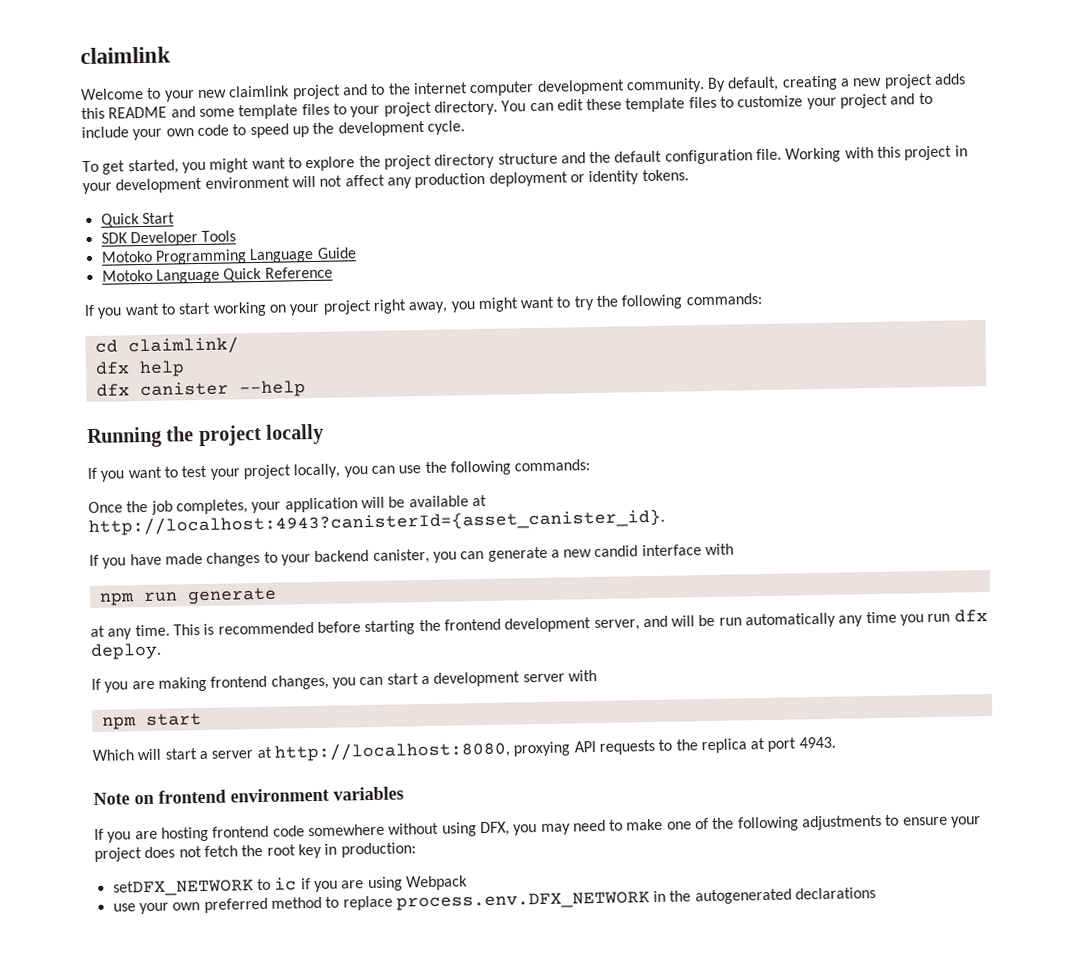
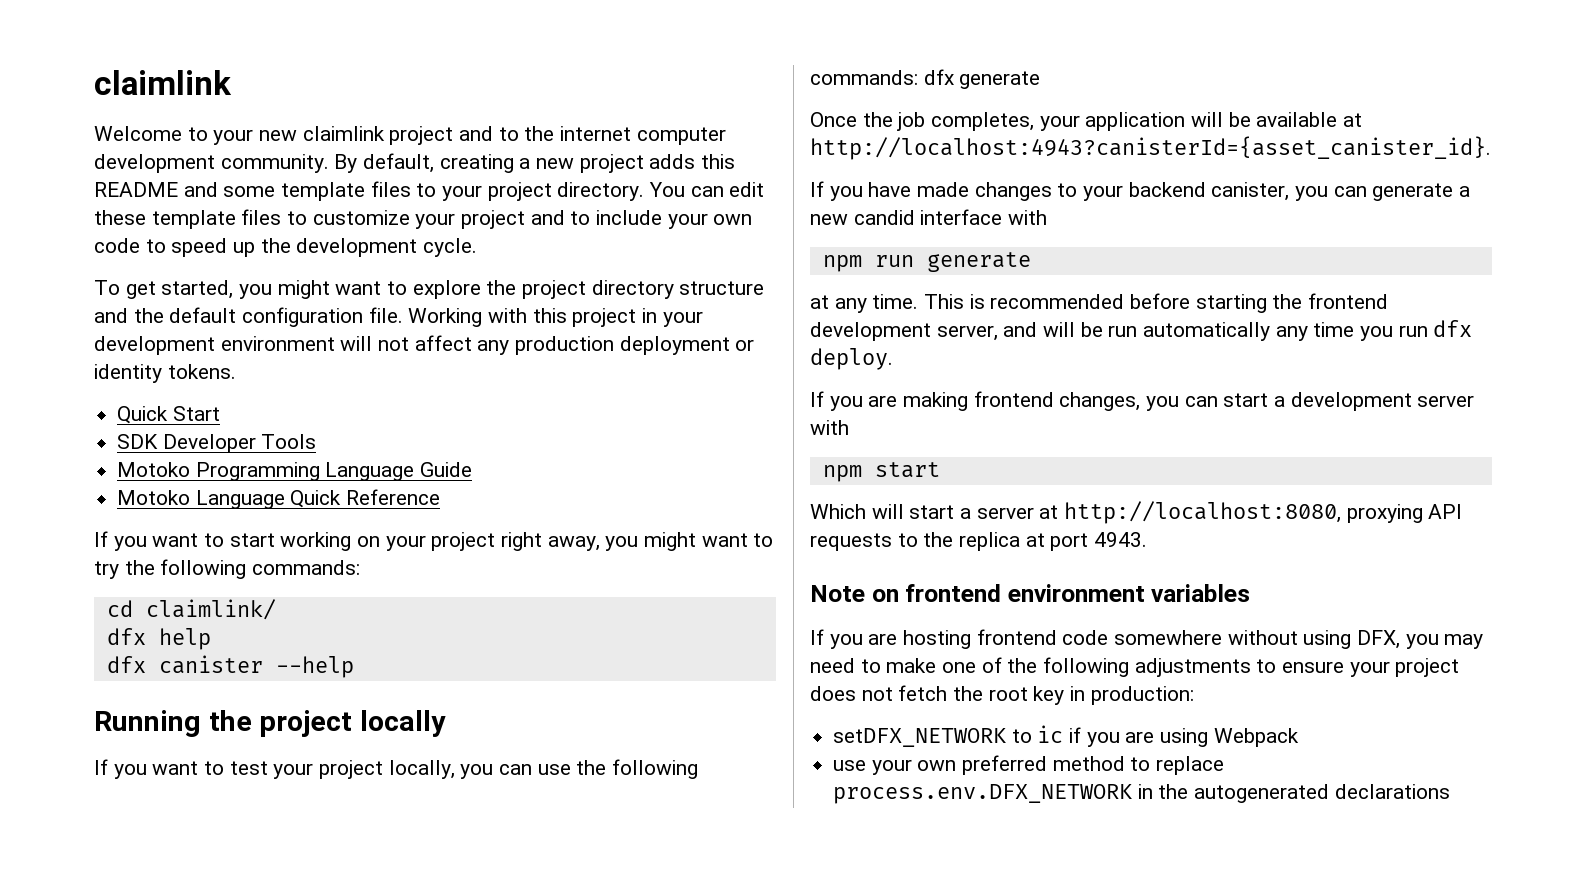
(591, 465) none -> [923,69,1041,89] dfx generate

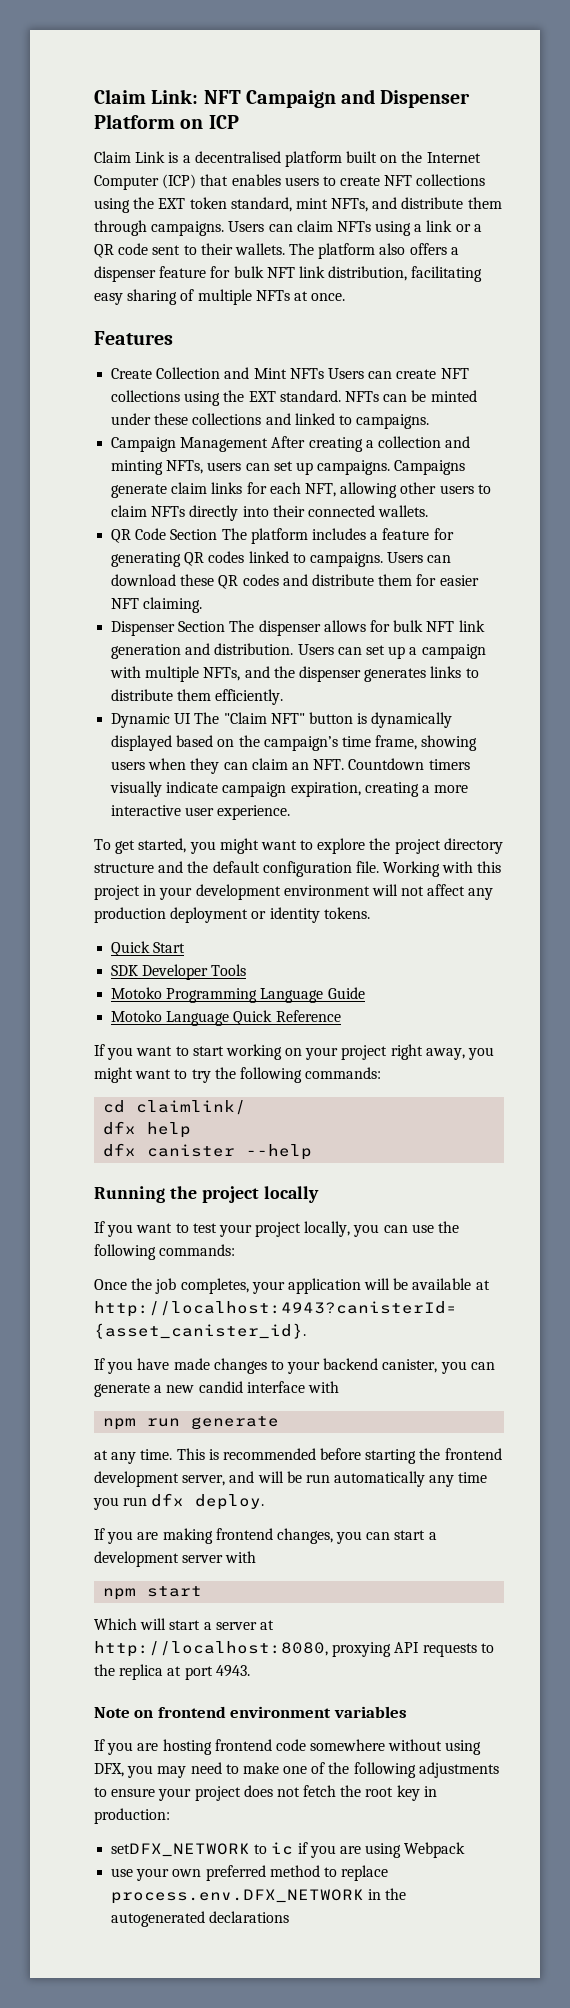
[94,70,232,95] [94,126,726,145] [94,153,736,173] [94,181,765,201] [94,209,753,229] [94,238,478,257] claimlink // Welcome to your new claimlink project and to the internet computer development community. By default, creating a new project adds this README and some template files to your project directory. You can edit these template files to customize your project and to include your own code to speed up the development cycle. -> [94,89,471,108] [94,114,239,129] [94,151,481,167] [94,174,486,190] [94,197,502,213] [94,220,482,236] [94,243,459,259] [94,266,483,282] [94,289,346,305] [94,331,173,345] [111,367,469,379] [111,390,477,406] [111,413,430,429] [111,436,471,452] [111,460,466,475] [111,482,491,498] [111,505,429,521] [111,528,454,544] [111,551,452,567] [111,574,479,589] [111,597,203,613] [111,620,485,636] [111,643,486,659] [110,666,479,682] [111,689,284,705] [111,712,453,728] [111,735,478,751] [111,758,470,774] [110,781,469,797] [111,805,291,820] Claim Link: NFT Campaign and Dispenser Platform on ICP // Claim Link is a decentralised platform built on the Internet Computer (ICP) that enables users to create NFT collections using the EXT token standard, mint NFTs, and distribute them through campaigns. Users can claim NFTs using a link or a QR code sent to their wallets. The platform also offers a dispenser feature for bulk NFT link distribution, facilitating easy sharing of multiple NFTs at once. // Features // Create Collection and Mint NFTs Users can create NFT collections using the EXT standard. NFTs can be minted under these collections and linked to campaigns. // Campaign Management After creating a collection and minting NFTs, users can set up campaigns. Campaigns generate claim links for each NFT, allowing other users to claim NFTs directly into their connected wallets. // QR Code Section The platform includes a feature for generating QR codes linked to campaigns. Users can download these QR codes and distribute them for easier NFT claiming. // Dispenser Section The dispenser allows for bulk NFT link generation and distribution. Users can set up a campaign with multiple NFTs, and the dispenser generates links to distribute them efficiently. // Dynamic UI The "Claim NFT" button is dynamically displayed based on the campaign’s time frame, showing users when they can claim an NFT. Countdown timers visually indicate campaign expiration, creating a more interactive user experience.
[923,69,1041,89] dfx generate -> (236, 1250) none

